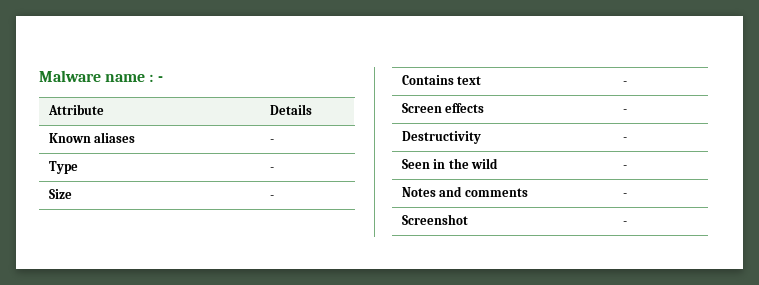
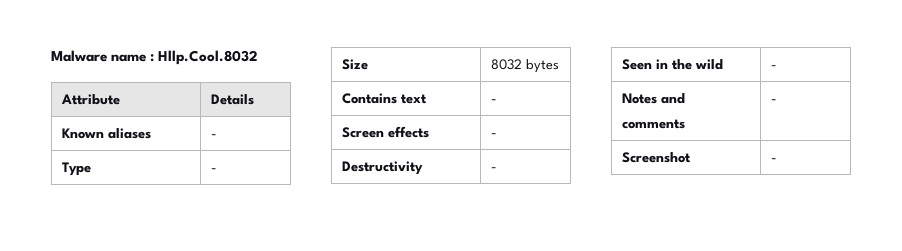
[157,76,163,82] - -> [158,50,259,65] Hllp.Cool.8032
[269,195,274,199] - -> [491,59,560,73] 8032 bytes

